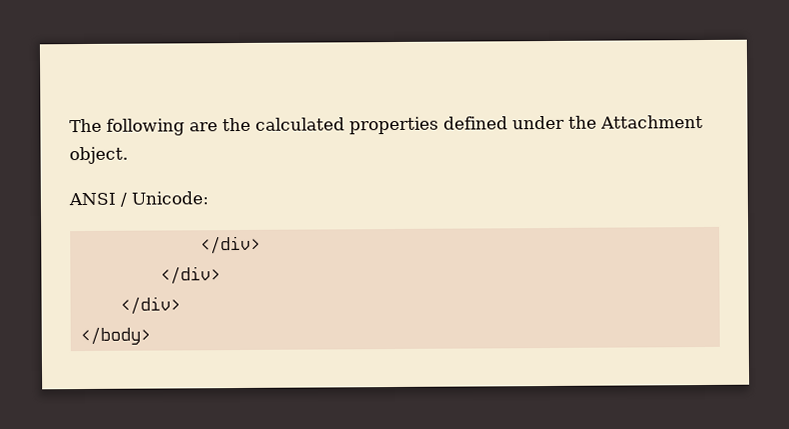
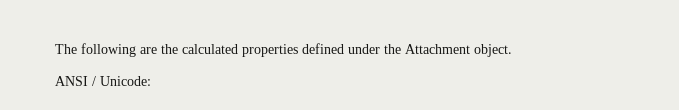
[199,235,261,255] [159,266,221,285] [119,296,181,315] [79,326,151,346] // </div> // </div> // </div> // </body> -> (151, 81) none

